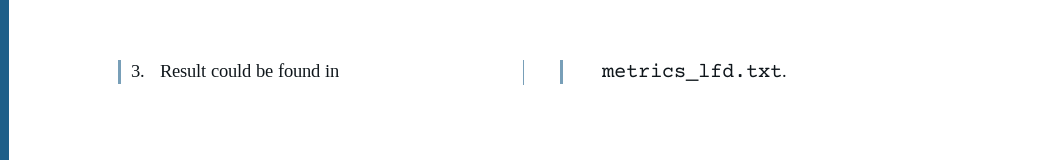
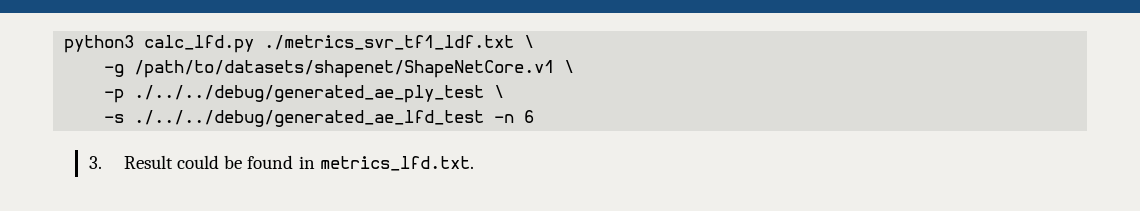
(131, 71) none -> [64,35,535,53] [104,60,575,78] [104,85,505,103] [104,110,535,127] python3 calc_lfd.py ./metrics_svr_tf1_ldf.txt \ // -g /path/to/datasets/shapenet/ShapeNetCore.v1 \ // -p ./../../debug/generated_ae_ply_test \ // -s ./../../debug/generated_ae_lfd_test -n 6 //

